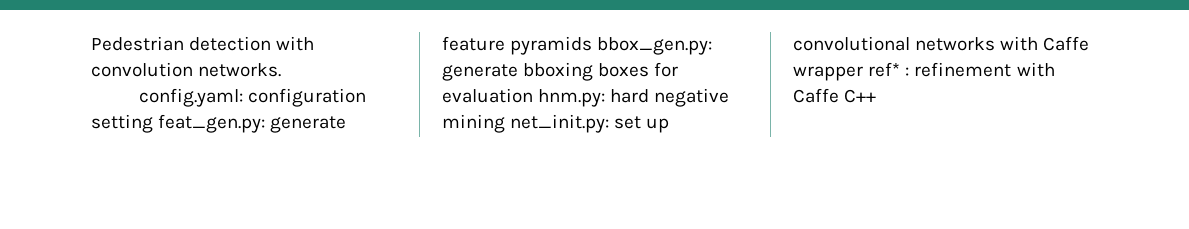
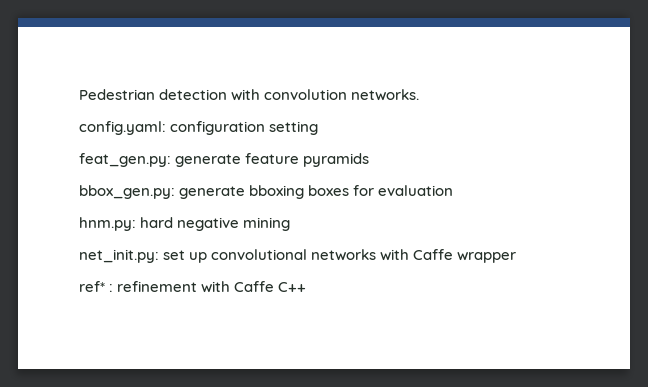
(153, 123) none -> (319, 128) //
(593, 45) none -> (370, 160) //
(533, 95) none -> (454, 190) //
(505, 123) none -> (291, 224) //
(863, 73) none -> (517, 257) //

